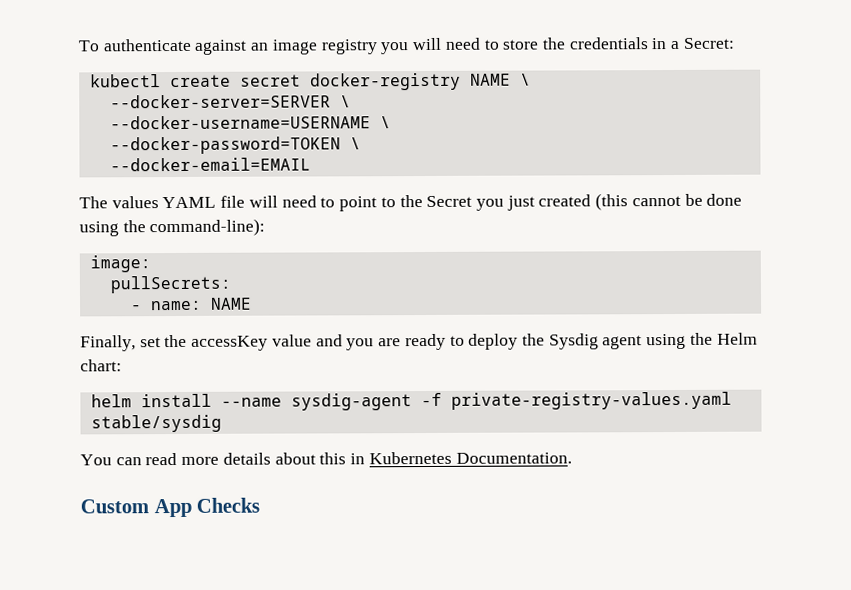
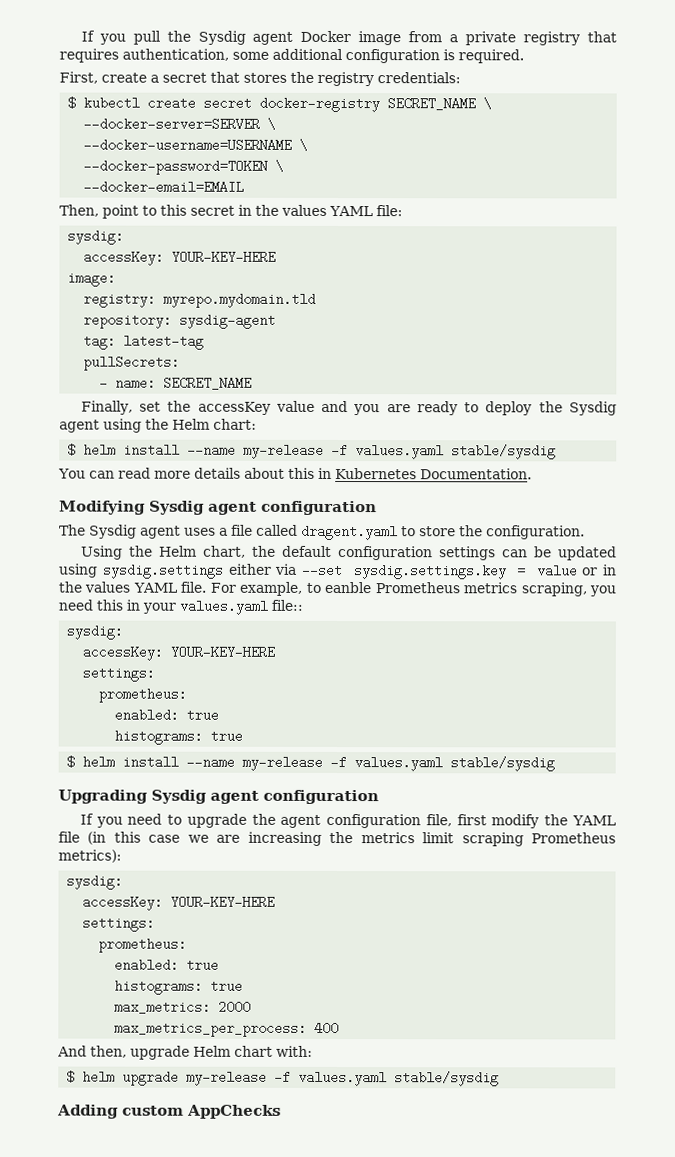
[78,37,735,55] To authenticate against an image registry you will need to store the credentials in a Secret: // -> [80,30,617,46] [59,48,524,64] [59,71,461,87] [67,96,77,110] If you pull the Sysdig agent Docker image from a private registry that requires authentication, some additional configuration is required. // First, create a secret that stores the registry credentials: // $
[469,73,511,86] NAME -> [387,97,477,111] SECRET_NAME
[79,193,743,212] [79,218,266,237] [89,255,151,273] The values YAML file will need to point to the Secret you just created (this cannot be done using the command-line): // image: -> [59,204,403,219] [67,229,125,245] [83,250,277,266] [67,271,117,287] [83,292,317,308] [83,313,277,329] [83,334,205,350] Then, point to this secret in the values YAML file: // sysdig: // accessKey: YOUR-KEY-HERE // image: // registry: myrepo.mydomain.tld // repository: sysdig-agent // tag: latest-tag
[210,297,252,310] NAME -> [163,376,253,390] SECRET_NAME
[90,391,732,411] helm install --name sysdig-agent -f private-registry-values.yaml -> [67,443,445,460] $ helm install --name my-release -f values.yaml
[80,497,261,518] Custom App Checks -> [59,500,377,516] [59,524,585,541] [80,545,617,561] [59,563,617,580] [58,581,617,597] [58,599,303,615] [66,624,124,640] [82,645,276,661] [82,666,156,682] [98,687,188,703] [114,708,220,722] [114,729,244,745] [66,755,556,772] [58,789,379,805] [79,813,617,829] [58,831,616,847] [58,849,122,863] [66,874,124,890] [82,895,276,911] [82,916,156,932] [98,937,188,953] [114,958,220,972] [114,979,244,995] [114,1000,252,1014] [114,1021,340,1037] [57,1045,313,1060] [66,1070,500,1087] [57,1104,281,1119] Modifying Sysdig agent configuration // The Sysdig agent uses a file called dragent.yaml to store the configuration. // Using the Helm chart, the default configuration settings can be updated using sysdig.settings either via --set sysdig.settings.key = value or in the values YAML file. For example, to eanble Prometheus metrics scraping, you need this in your values.yaml file:: // sysdig: // accessKey: YOUR-KEY-HERE // settings: // prometheus: // enabled: true // histograms: true // $ helm install --name my-release -f values.yaml stable/sysdig // Upgrading Sysdig agent configuration // If you need to upgrade the agent configuration file, first modify the YAML file (in this case we are increasing the metrics limit scraping Prometheus metrics): // sysdig: // accessKey: YOUR-KEY-HERE // settings: // prometheus: // enabled: true // histograms: true // max_metrics: 2000 // max_metrics_per_process: 400 // And then, upgrade Helm chart with: // $ helm upgrade my-release -f values.yaml stable/sysdig // Adding custom AppChecks

